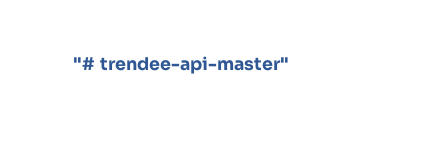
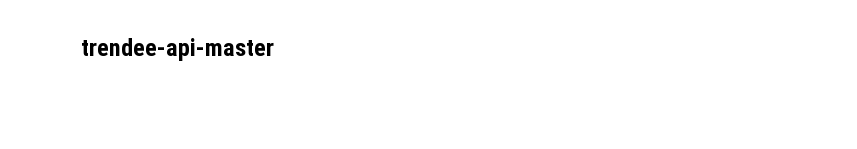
[73,56,289,74] "# trendee-api-master" -> [81,38,274,61] trendee-api-master

